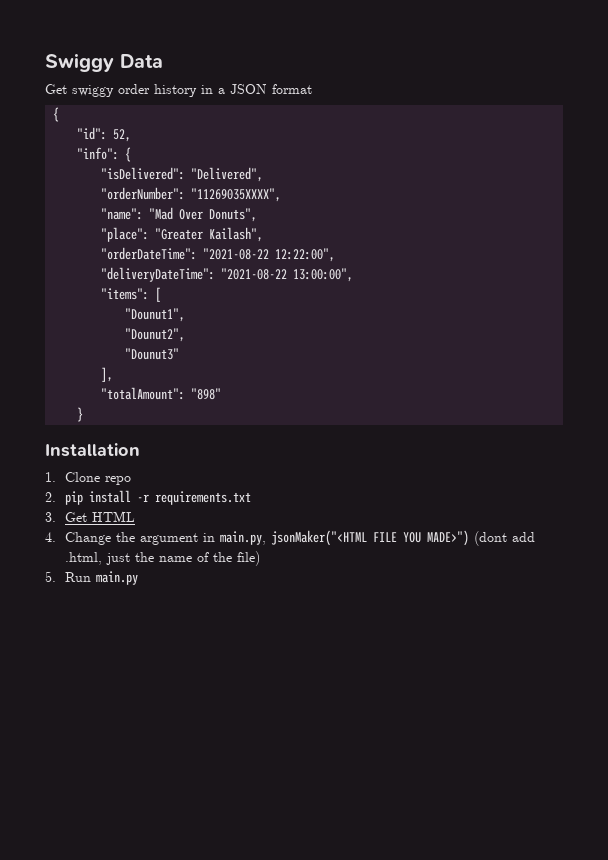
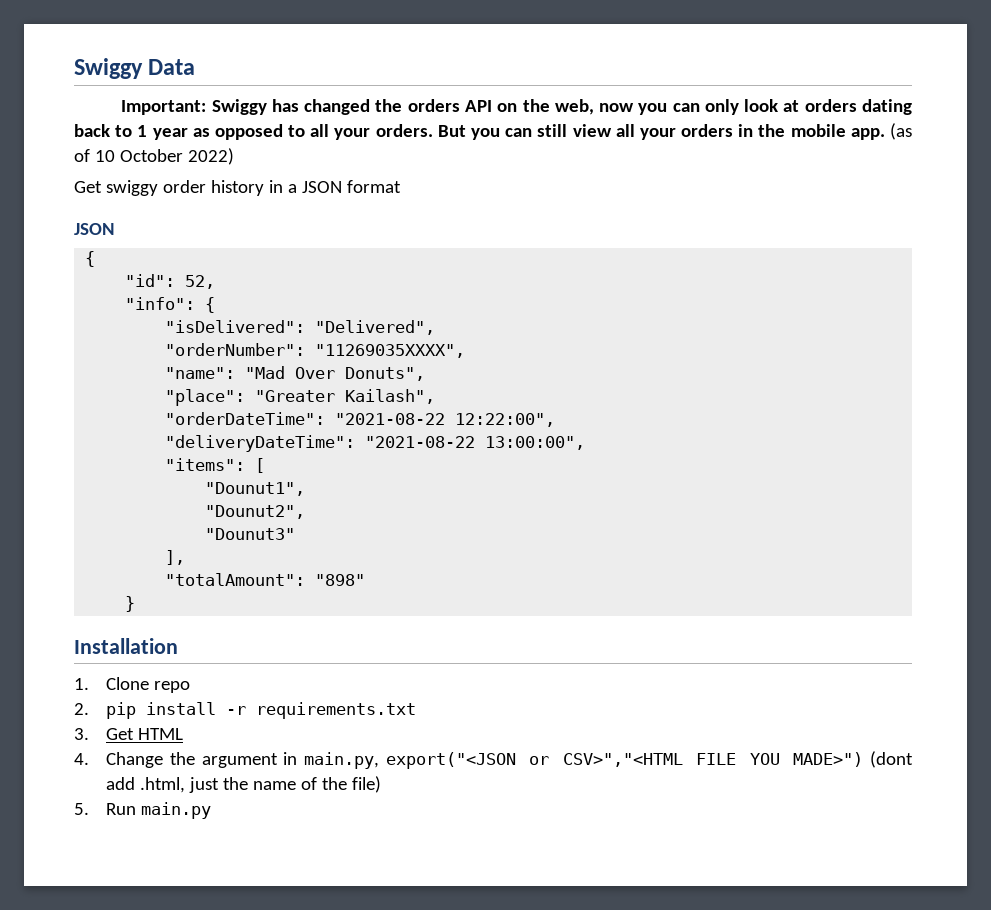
(163, 61) none -> [121,99,912,115] [74,123,912,140] [74,148,234,165] // Important: Swiggy has changed the orders API on the web, now you can only look at orders dating back to 1 year as opposed to all your orders. But you can still view all your orders in the mobile app. (as of 10 October 2022)
(312, 89) none -> [74,223,115,235] // JSON
[271,530,368,546] jsonMaker("<HTML -> [385,752,683,769] export("<JSON or CSV>","<HTML

